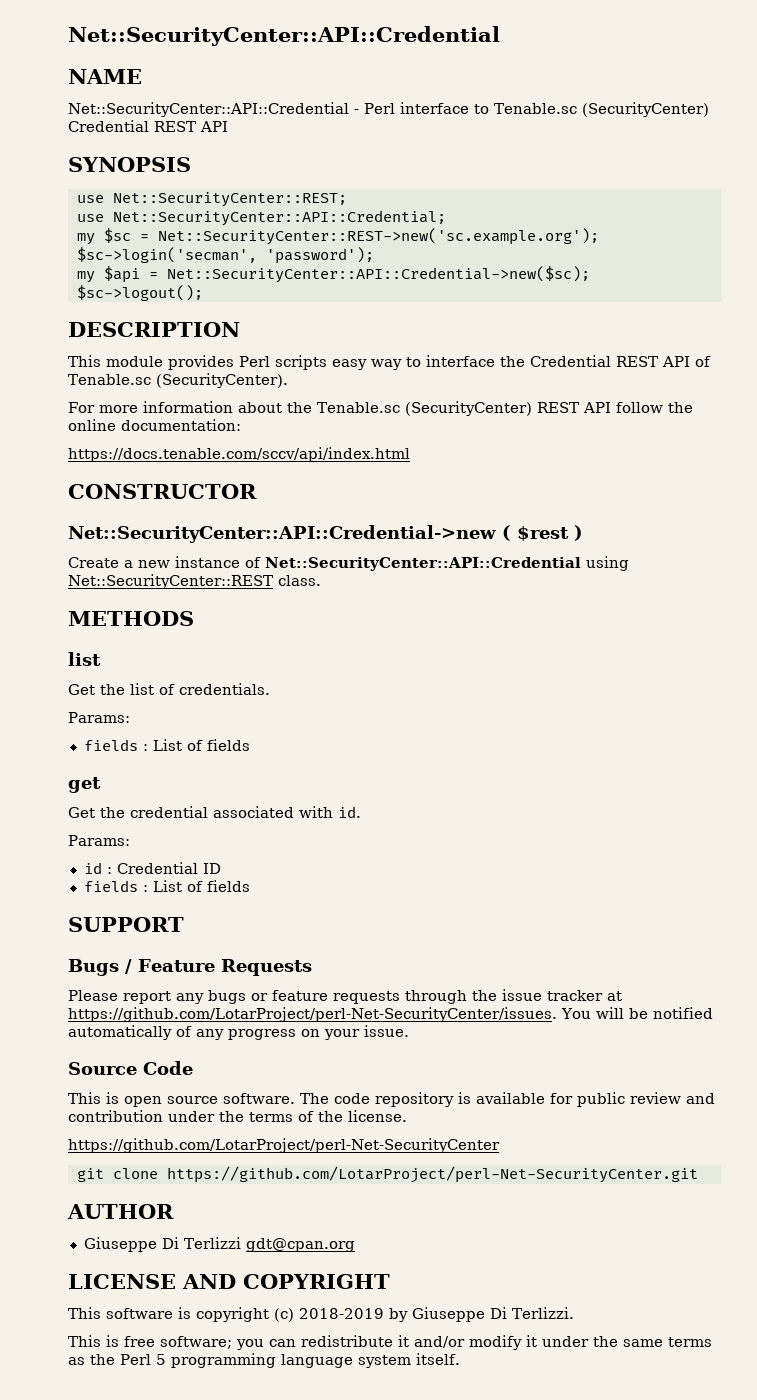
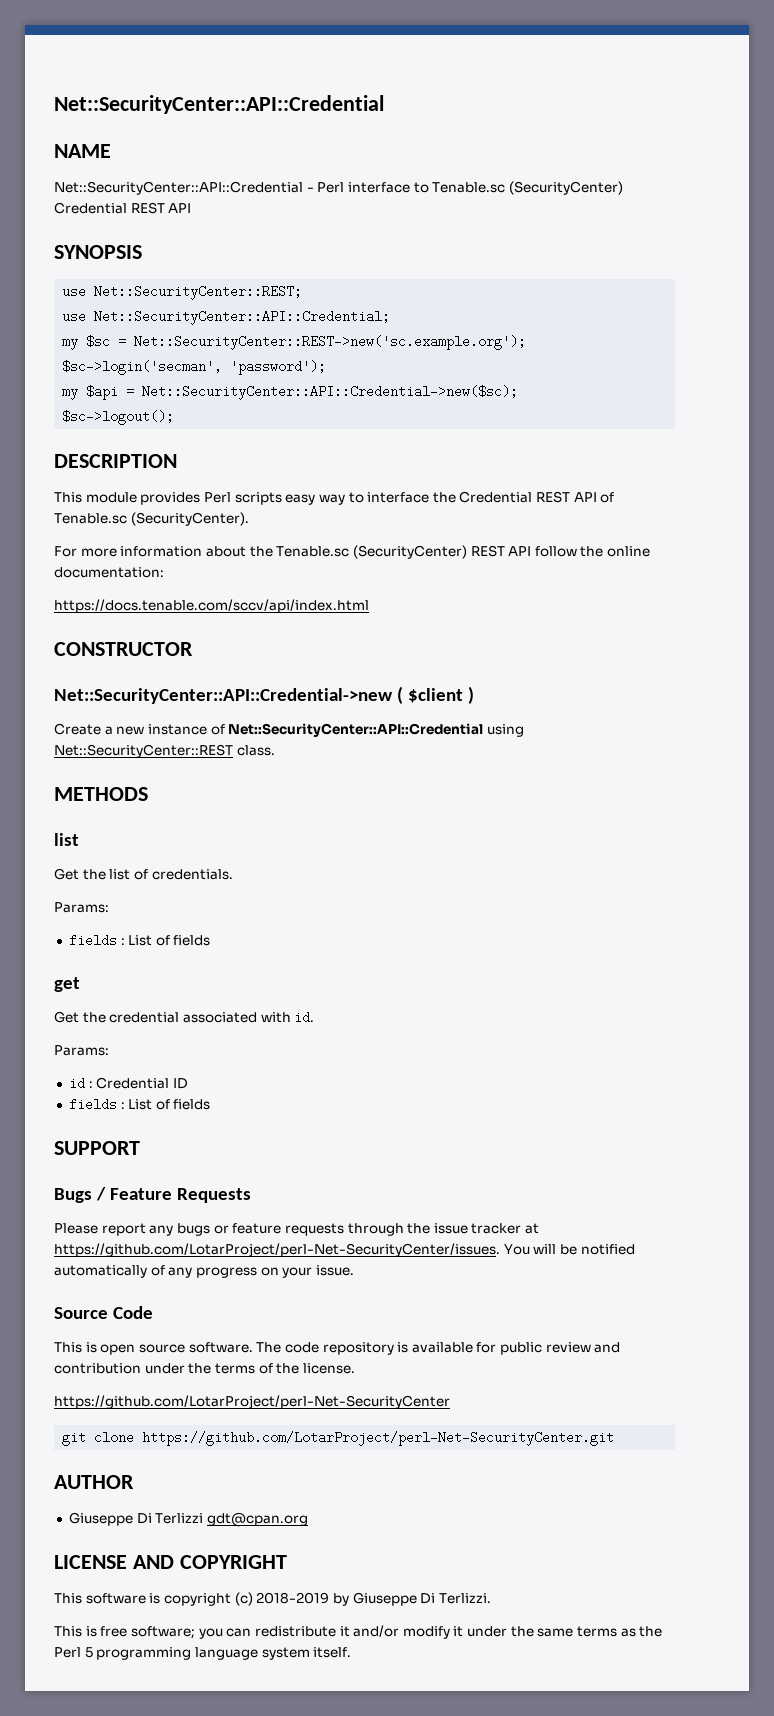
[517,526,569,541] $rest -> [408,688,464,703] $client

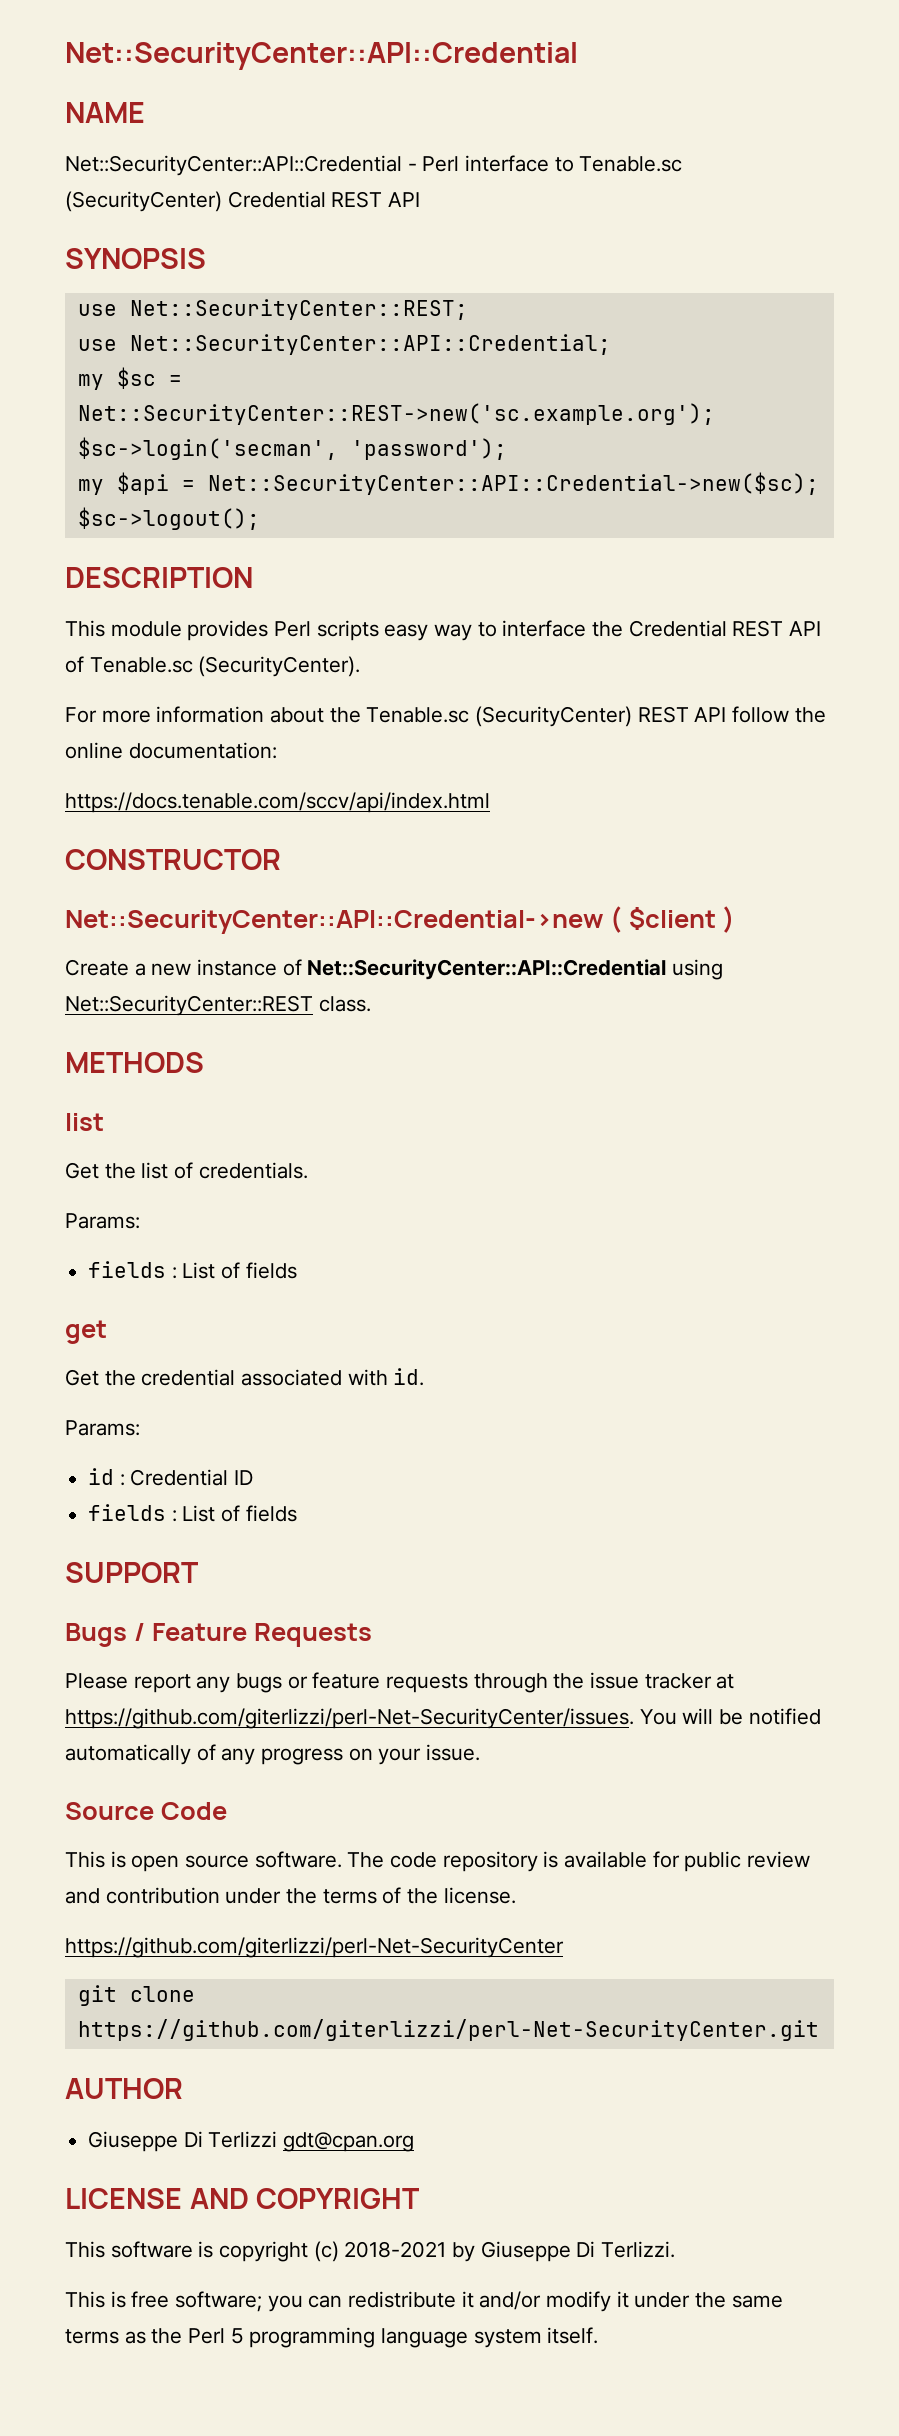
[54,1243,500,1257] https://github.com/LotarProject/perl-Net-SecurityCenter/issues. -> [65,1708,634,1729] https://github.com/giterlizzi/perl-Net-SecurityCenter/issues.
[54,1395,450,1409] https://github.com/LotarProject/perl-Net-SecurityCenter -> [65,1937,564,1958] https://github.com/giterlizzi/perl-Net-SecurityCenter
[142,1431,615,1446] https://github.com/LotarProject/perl-Net-SecurityCenter.git -> [77,2019,819,2041] https://github.com/giterlizzi/perl-Net-SecurityCenter.git
[256,1592,330,1604] 2018-2019 -> [344,2241,447,2258] 2018-2021

